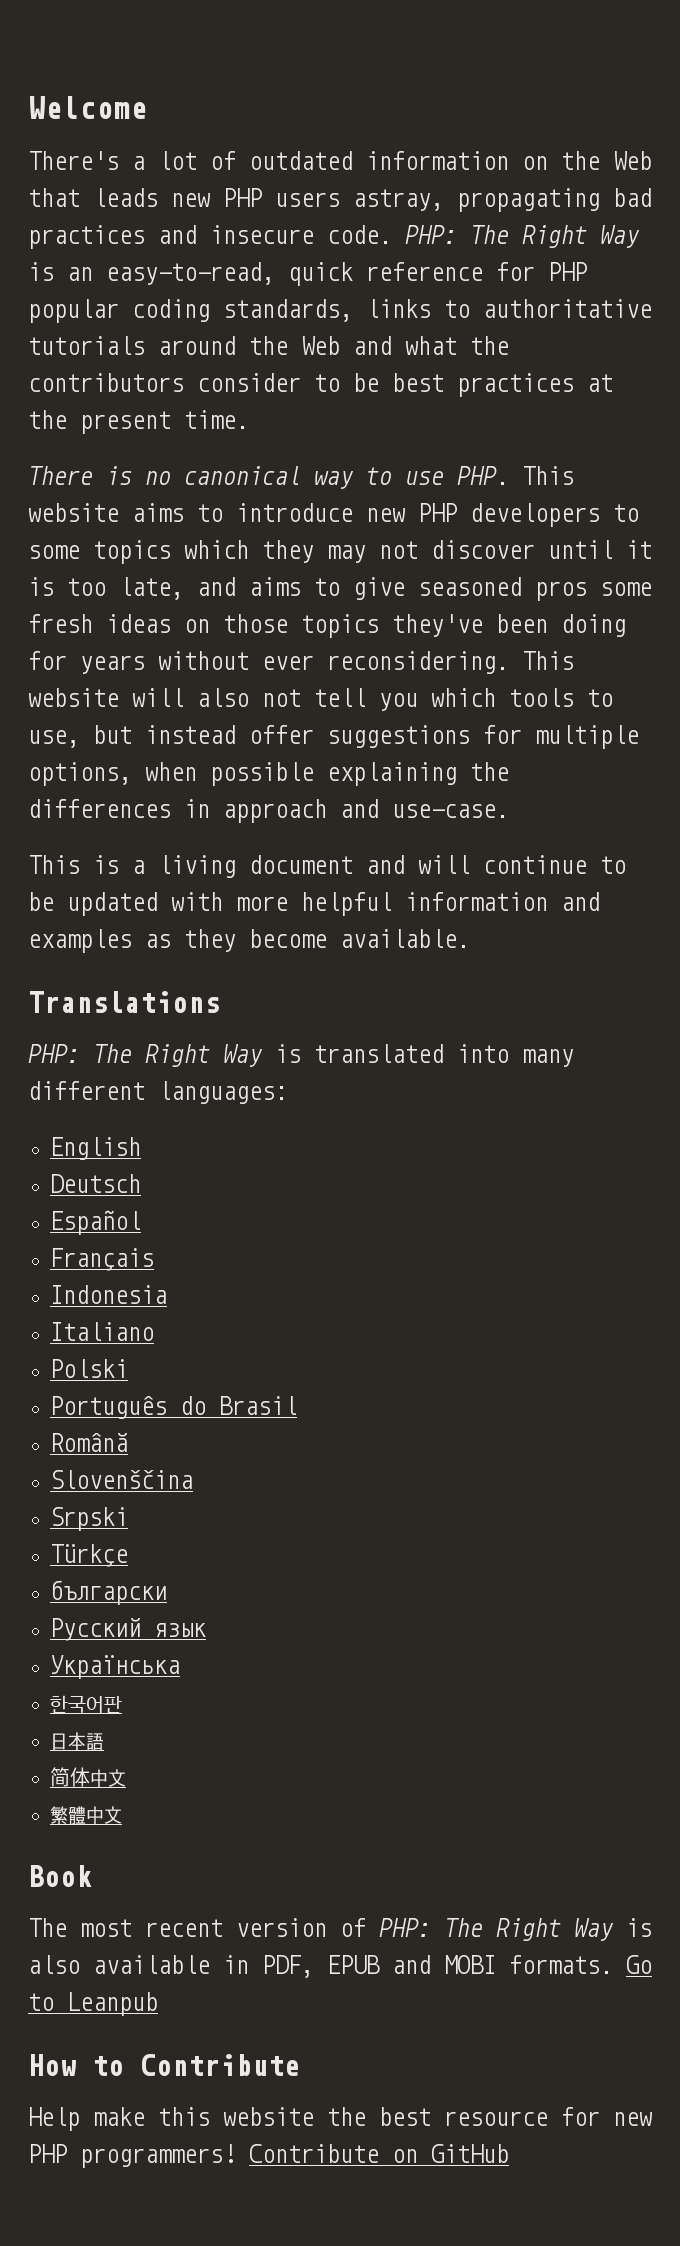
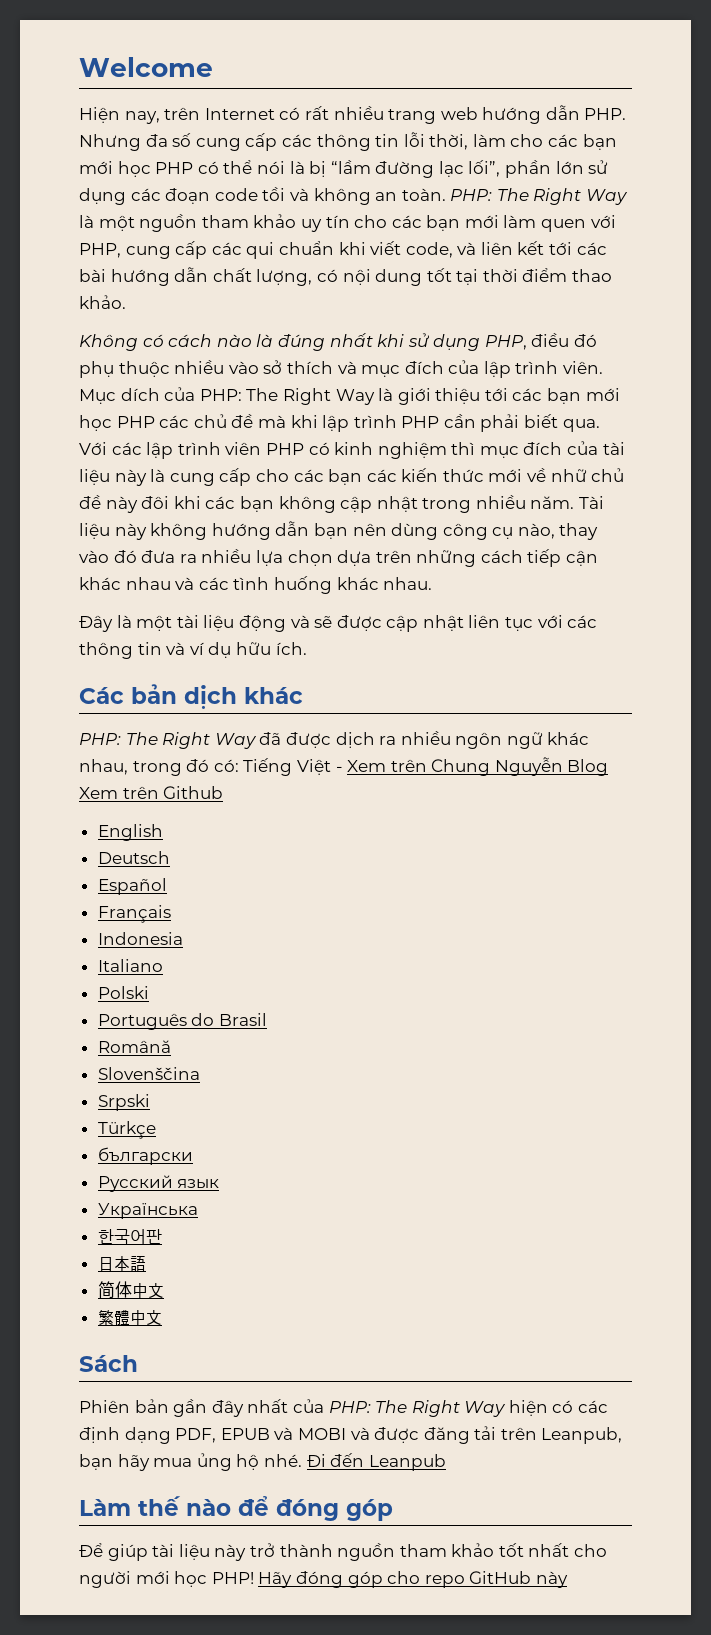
[28,151,652,170] [28,188,652,212] [28,225,640,249] [28,262,587,286] [28,299,652,323] [28,336,509,355] [28,373,613,397] [28,410,249,434] [28,466,574,489] [28,503,639,527] [28,540,652,564] [28,577,652,601] [28,614,626,638] [28,651,574,674] [28,688,613,711] [28,725,639,749] [28,762,509,786] [28,799,509,823] [28,855,626,878] [28,892,600,916] [28,929,470,953] [28,991,220,1013] [28,1044,574,1067] [28,1081,288,1104] There's a lot of outdated information on the Web that leads new PHP users astray, propagating bad practices and insecure code. PHP: The Right Way is an easy-to-read, quick reference for PHP popular coding standards, links to authoritative tutorials around the Web and what the contributors consider to be best practices at the present time. // There is no canonical way to use PHP. This website aims to introduce new PHP developers to some topics which they may not discover until it is too late, and aims to give seasoned pros some fresh ideas on those topics they've been doing for years without ever reconsidering. This website will also not tell you which tools to use, but instead offer suggestions for multiple options, when possible explaining the differences in approach and use-case. // This is a living document and will continue to be updated with more helpful information and examples as they become available. // Translations // PHP: The Right Way is translated into many different languages: -> [79,105,627,124] [79,132,617,151] [79,160,609,178] [79,187,629,205] [79,214,616,232] [79,241,607,259] [79,267,613,286] [79,295,126,309] [79,333,598,351] [79,360,604,378] [79,387,620,405] [79,414,600,432] [79,441,625,459] [79,468,625,486] [79,495,605,513] [79,521,599,540] [79,549,599,567] [79,576,433,594] [79,615,598,632] [79,642,307,659] [79,684,303,709] [79,731,590,749] [79,757,609,776] [79,786,224,799] Hiện nay, trên Internet có rất nhiều trang web hướng dẫn PHP. Nhưng đa số cung cấp các thông tin lỗi thời, làm cho các bạn mới học PHP có thể nói là bị “lầm đường lạc lối”, phần lớn sử dụng các đoạn code tồi và không an toàn. PHP: The Right Way là một nguồn tham khảo uy tín cho các bạn mới làm quen với PHP, cung cấp các qui chuẩn khi viết code, và liên kết tới các bài hướng dẫn chất lượng, có nội dung tốt tại thời điểm thao khảo. // Không có cách nào là đúng nhất khi sử dụng PHP, điều đó phụ thuộc nhiều vào sở thích và mục đích của lập trình viên. Mục dích của PHP: The Right Way là giới thiệu tới các bạn mới học PHP các chủ đề mà khi lập trình PHP cần phải biết qua. Với các lập trình viên PHP có kinh nghiệm thì mục đích của tài liệu này là cung cấp cho các bạn các kiến thức mới về nhữ chủ đề này đôi khi các bạn không cập nhật trong nhiều năm. Tài liệu này không hướng dẫn bạn nên dùng công cụ nào, thay vào đó đưa ra nhiều lựa chọn dựa trên những cách tiếp cận khác nhau và các tình huống khác nhau. // Đây là một tài liệu động và sẽ được cập nhật liên tục với các thông tin và ví dụ hữu ích. // Các bản dịch khác // PHP: The Right Way đã được dịch ra nhiều ngôn ngữ khác nhau, trong đó có: Tiếng Việt - Xem trên Chung Nguyễn Blog Xem trên Github
[28,1865,92,1887] [28,1918,652,1941] [28,1955,652,1978] [28,1992,158,2016] [28,2054,300,2076] [28,2107,652,2131] [28,2144,509,2168] Book // The most recent version of PHP: The Right Way is also available in PDF, EPUB and MOBI formats. Go to Leanpub // How to Contribute // Help make this website the best resource for new PHP programmers! Contribute on GitHub -> [79,1355,138,1372] [79,1399,609,1417] [79,1426,623,1444] [79,1453,446,1471] [79,1496,393,1521] [79,1543,608,1561] [79,1571,568,1588] Sách // Phiên bản gần đây nhất của PHP: The Right Way hiện có các định dạng PDF, EPUB và MOBI và được đăng tải trên Leanpub, bạn hãy mua ủng hộ nhé. Đi đến Leanpub // Làm thế nào để đóng góp // Để giúp tài liệu này trở thành nguồn tham khảo tốt nhất cho người mới học PHP! Hãy đóng góp cho repo GitHub này

